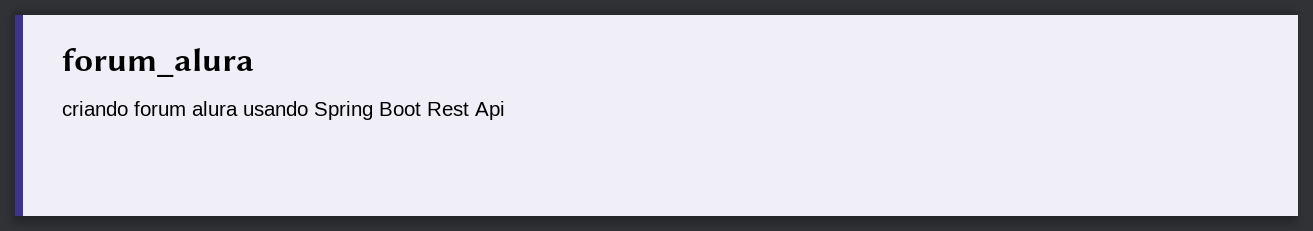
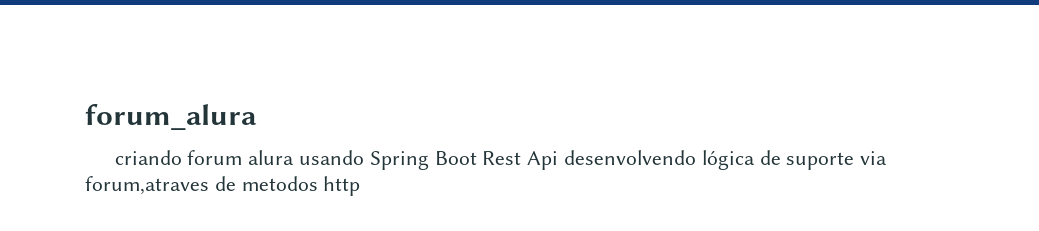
(505, 110) none -> [564,150,888,170] [85,176,361,196] desenvolvendo lógica de suporte via forum,atraves de metodos http

